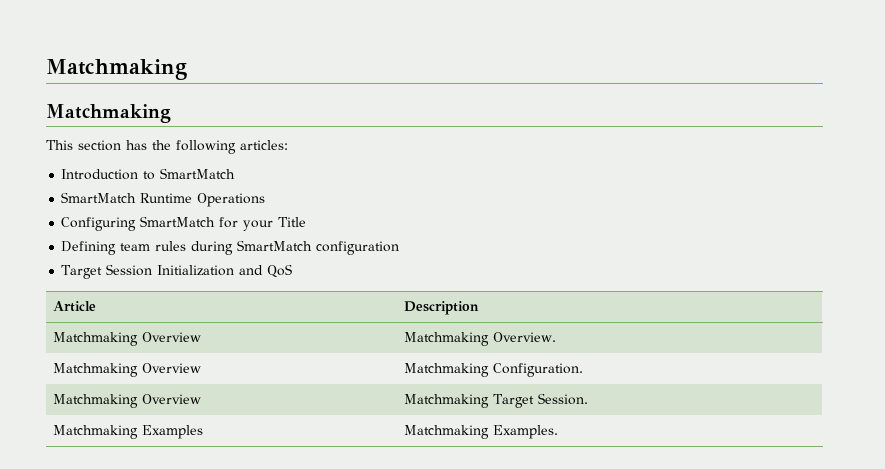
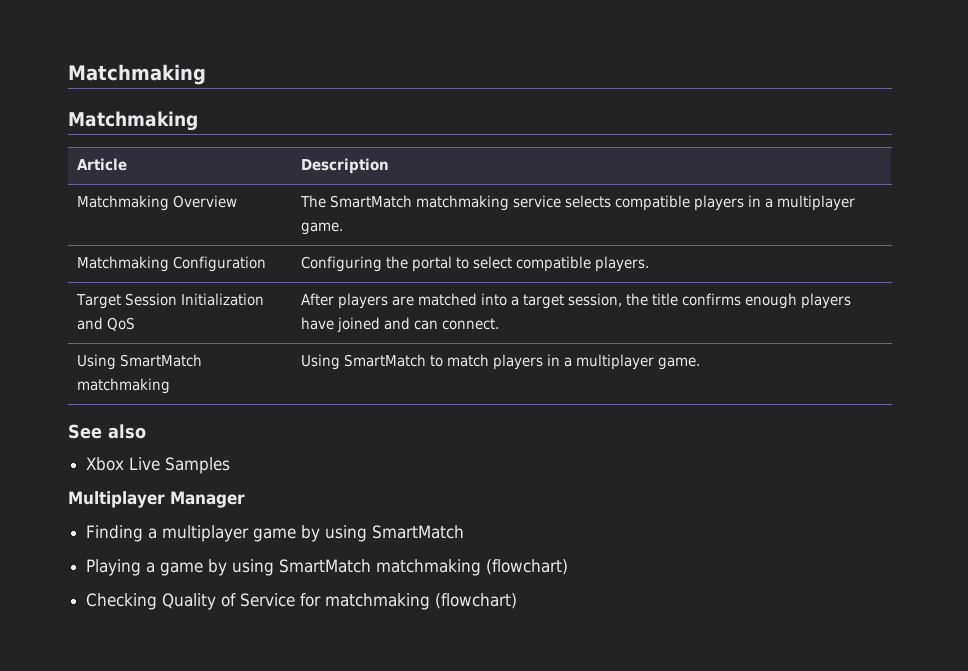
[46,140,288,154] [61,168,236,180] [61,192,266,207] [61,216,307,231] [61,240,400,255] [61,264,293,279] [52,301,96,312] [403,301,479,315] [52,332,201,346] [403,332,556,346] [52,363,201,377] [403,363,583,377] [52,394,201,408] [403,393,588,408] [52,425,203,439] [403,425,558,439] // This section has the following articles: // Introduction to SmartMatch // SmartMatch Runtime Operations // Configuring SmartMatch for your Title // Defining team rules during SmartMatch configuration // Target Session Initialization and QoS // Article | Description // Matchmaking Overview | Matchmaking Overview. // Matchmaking Overview | Matchmaking Configuration. // Matchmaking Overview | Matchmaking Target Session. // Matchmaking Examples | Matchmaking Examples. -> [76,158,127,171] [300,158,389,174] [76,195,237,211] [299,195,856,211] [300,222,343,235] [76,256,266,272] [300,256,650,272] [75,293,264,309] [76,317,135,331] [300,293,852,309] [300,317,500,333] [76,354,202,370] [76,378,170,394] [300,354,701,370] [68,424,146,439] [86,457,231,474] [68,491,245,508] [86,525,465,542] [86,559,569,576] [86,593,518,610] // Article | Description // Matchmaking Overview | The SmartMatch matchmaking service selects compatible players in a multiplayer game. // Matchmaking Configuration | Configuring the portal to select compatible players. // Target Session Initialization and QoS | After players are matched into a target session, the title confirms enough players have joined and can connect. // Using SmartMatch matchmaking | Using SmartMatch to match players in a multiplayer game. // See also // Xbox Live Samples // Multiplayer Manager // Finding a multiplayer game by using SmartMatch // Playing a game by using SmartMatch matchmaking (flowchart) // Checking Quality of Service for matchmaking (flowchart)

